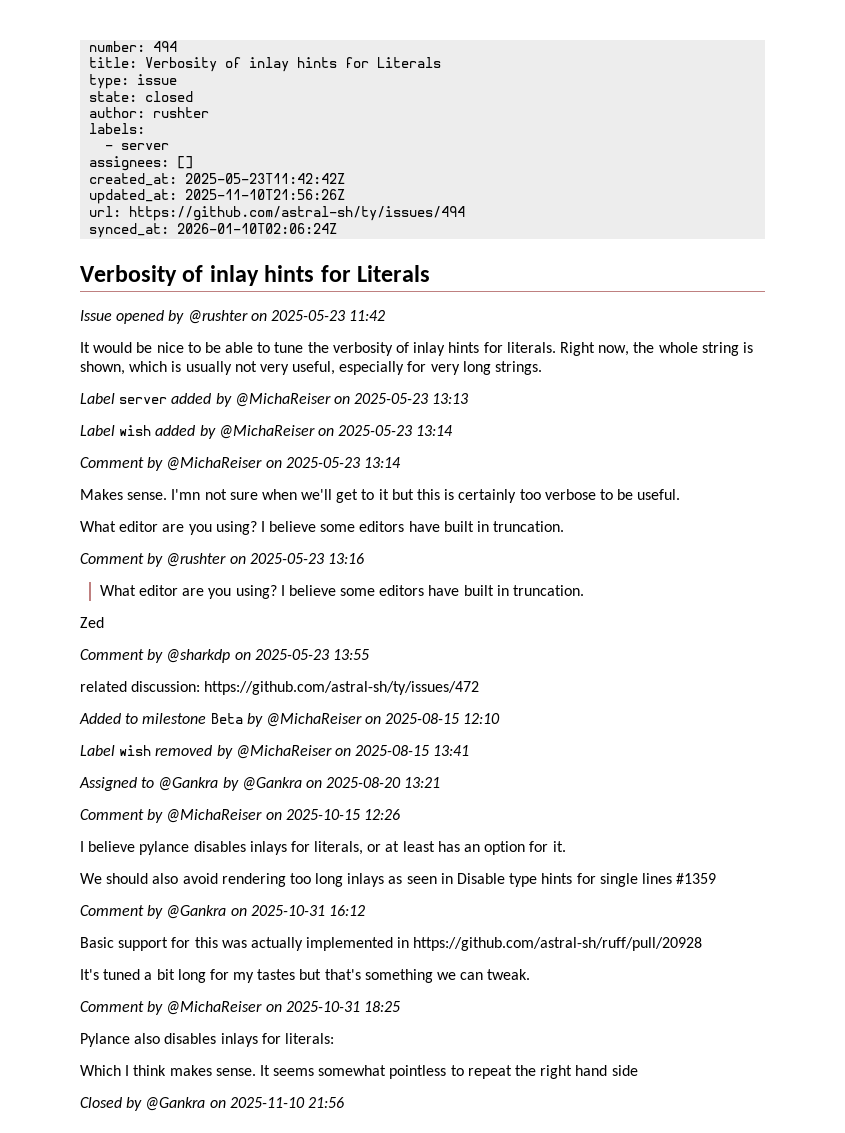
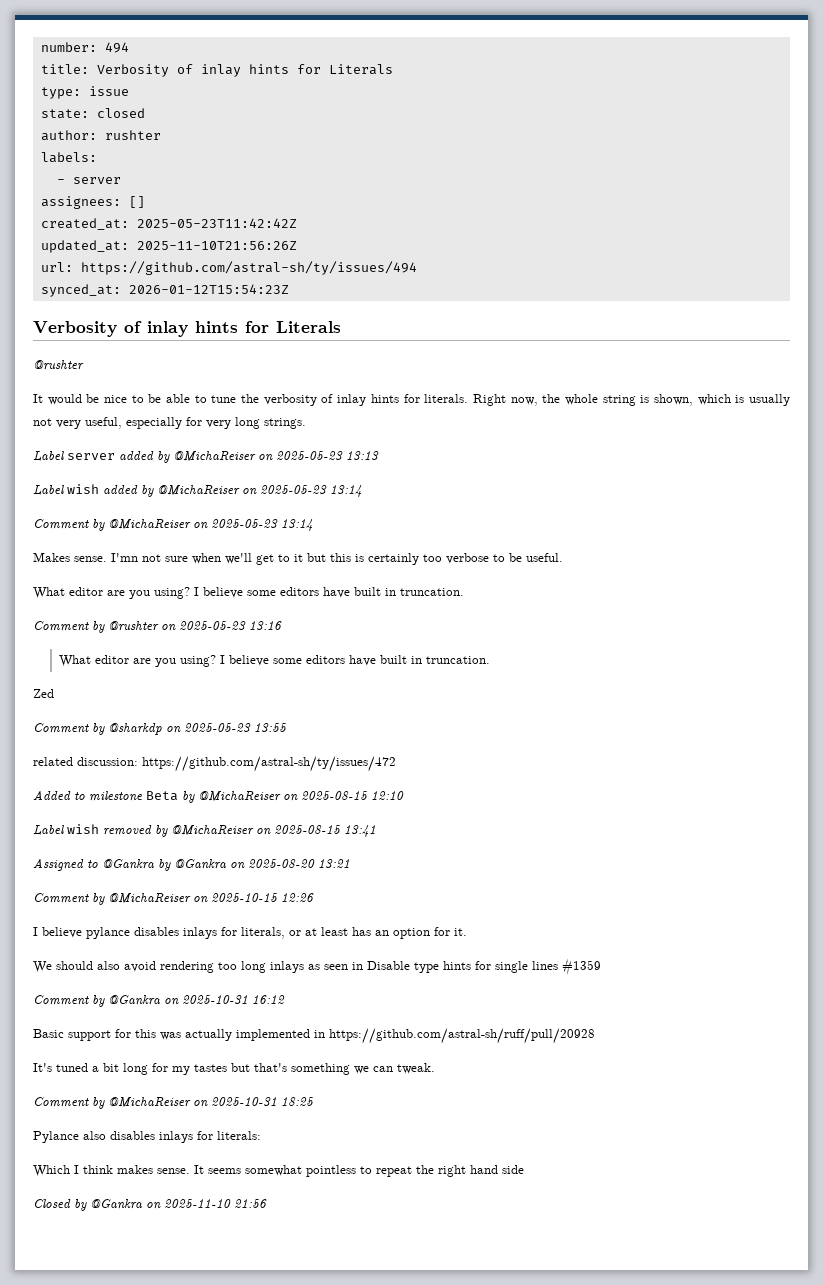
[177,223,338,234] [80,265,431,286] [80,310,386,324] 2026-01-10T02:06:24Z // Verbosity of inlay hints for Literals // Issue opened by @rushter on 2025-05-23 11:42 -> [128,284,289,294] [33,321,341,337] [33,360,84,370] 2026-01-12T15:54:23Z // Verbosity of inlay hints for Literals // @rushter

